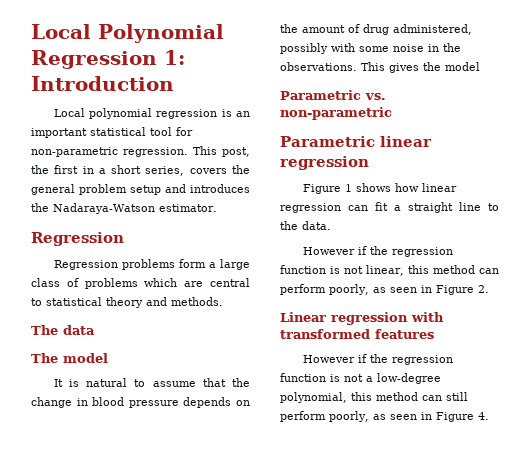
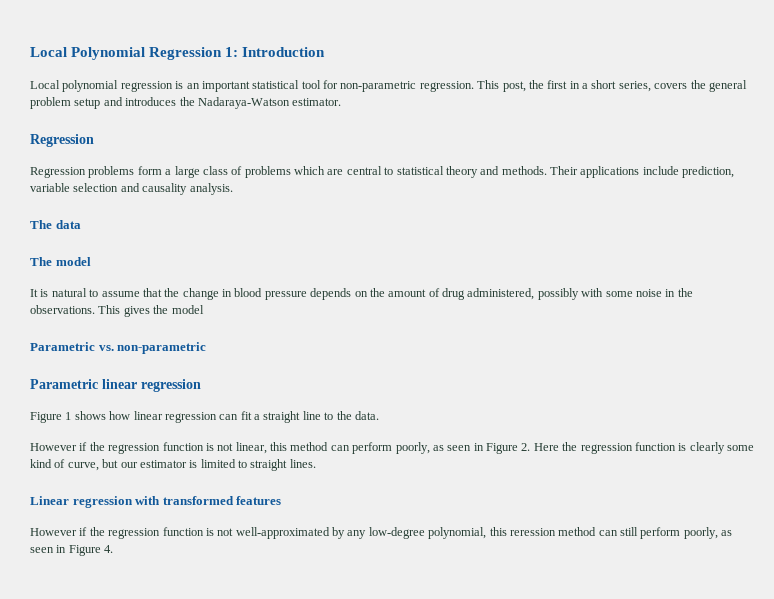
(223, 301) none -> [550,166,735,178] [30,183,233,195] Their applications include prediction, variable selection and causality analysis.
(489, 289) none -> [533,442,754,454] [30,459,316,471] Here the regression function is clearly some kind of curve, but our estimator is limited to straight lines.
[366,376,373,382] a -> [235,527,367,539] well-approximated by any
(372, 396) none -> [509,528,556,536] reression

